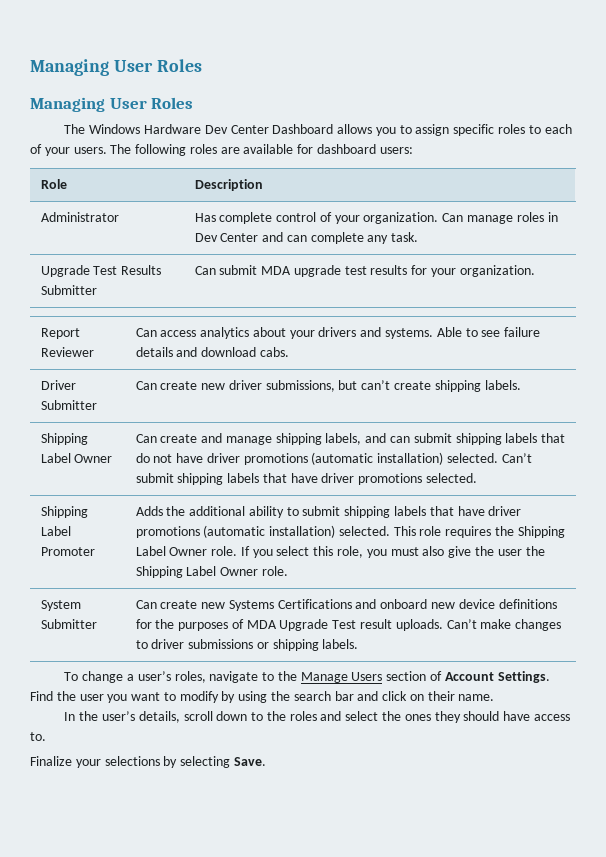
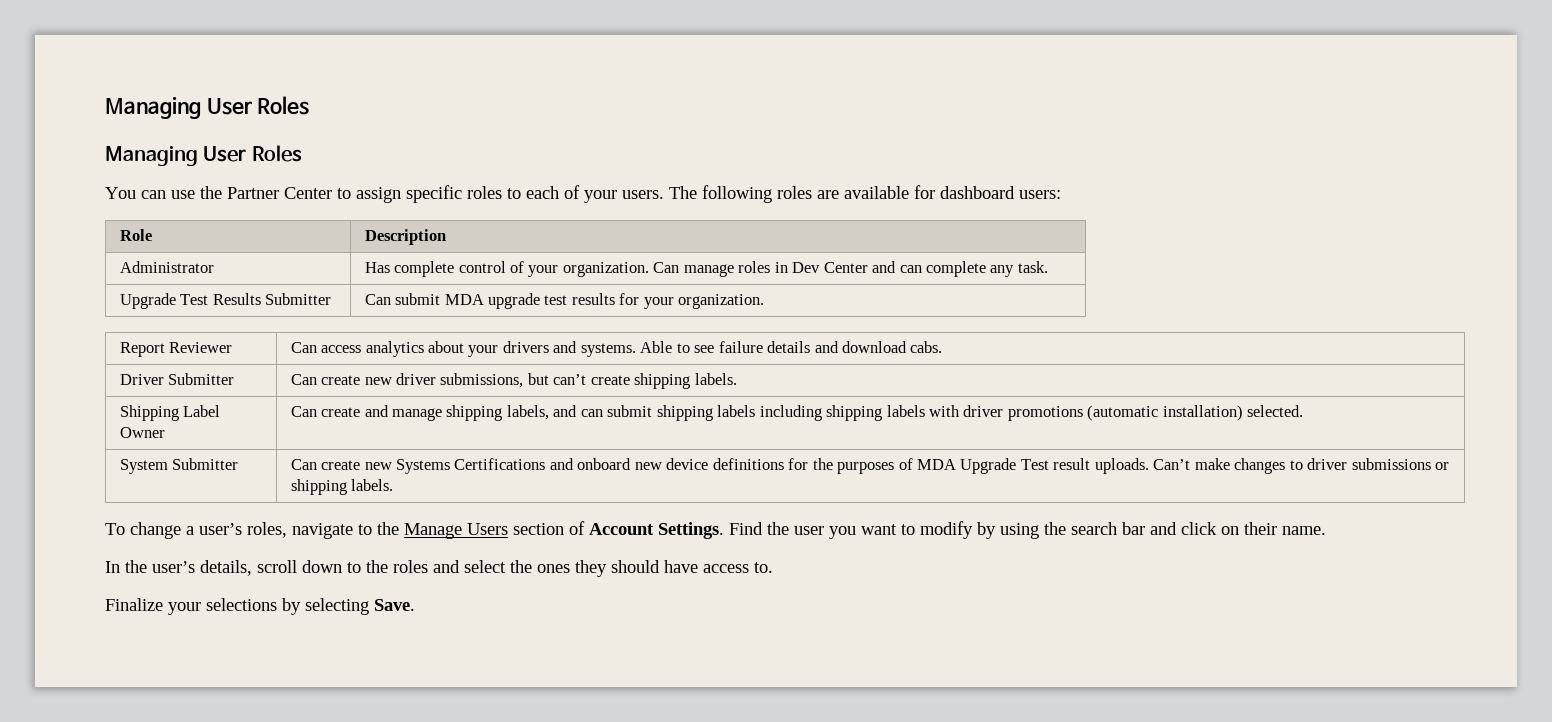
[64,124,396,136] The Windows Hardware Dev Center Dashboard allows you -> [105,186,332,199] You can use the Partner Center
[541,433,566,443] [135,452,532,465] [135,473,478,485] [40,506,88,518] [40,526,71,536] [40,547,95,556] [135,506,522,518] [135,525,565,538] [135,546,545,558] [135,566,288,578] that do not have driver promotions (automatic installation) selected. Can’t submit shipping labels that have driver promotions selected. // Shipping Label Promoter | Adds the additional ability to submit shipping labels that have driver promotions (automatic installation) selected. This role requires the Shipping Label Owner role. If you select this role, you must also give the user the Shipping Label Owner role. -> [759,405,1304,421] including shipping labels with driver promotions (automatic installation) selected.

